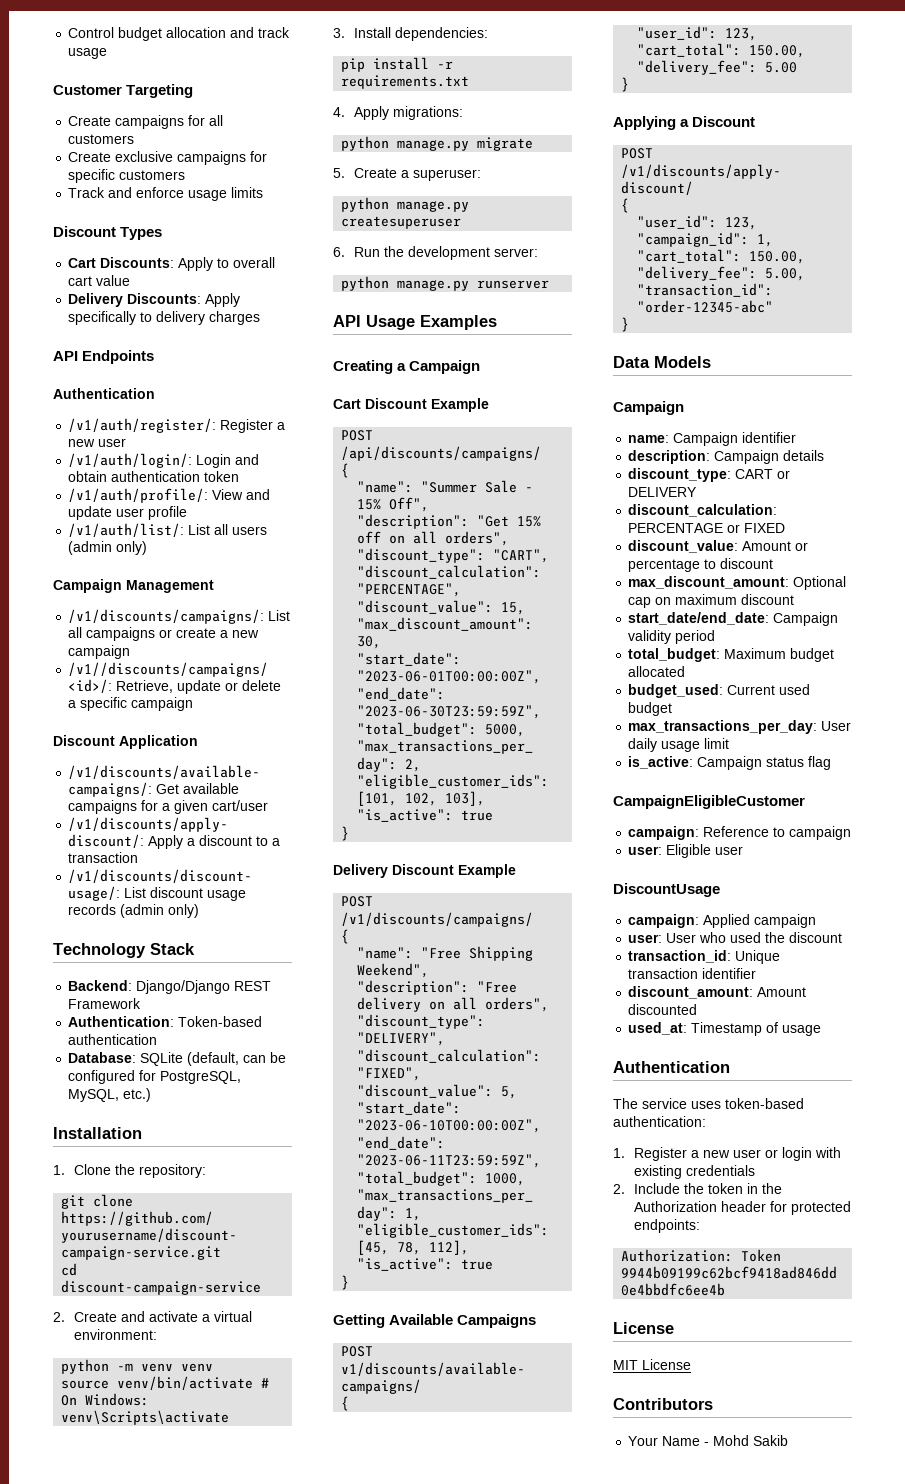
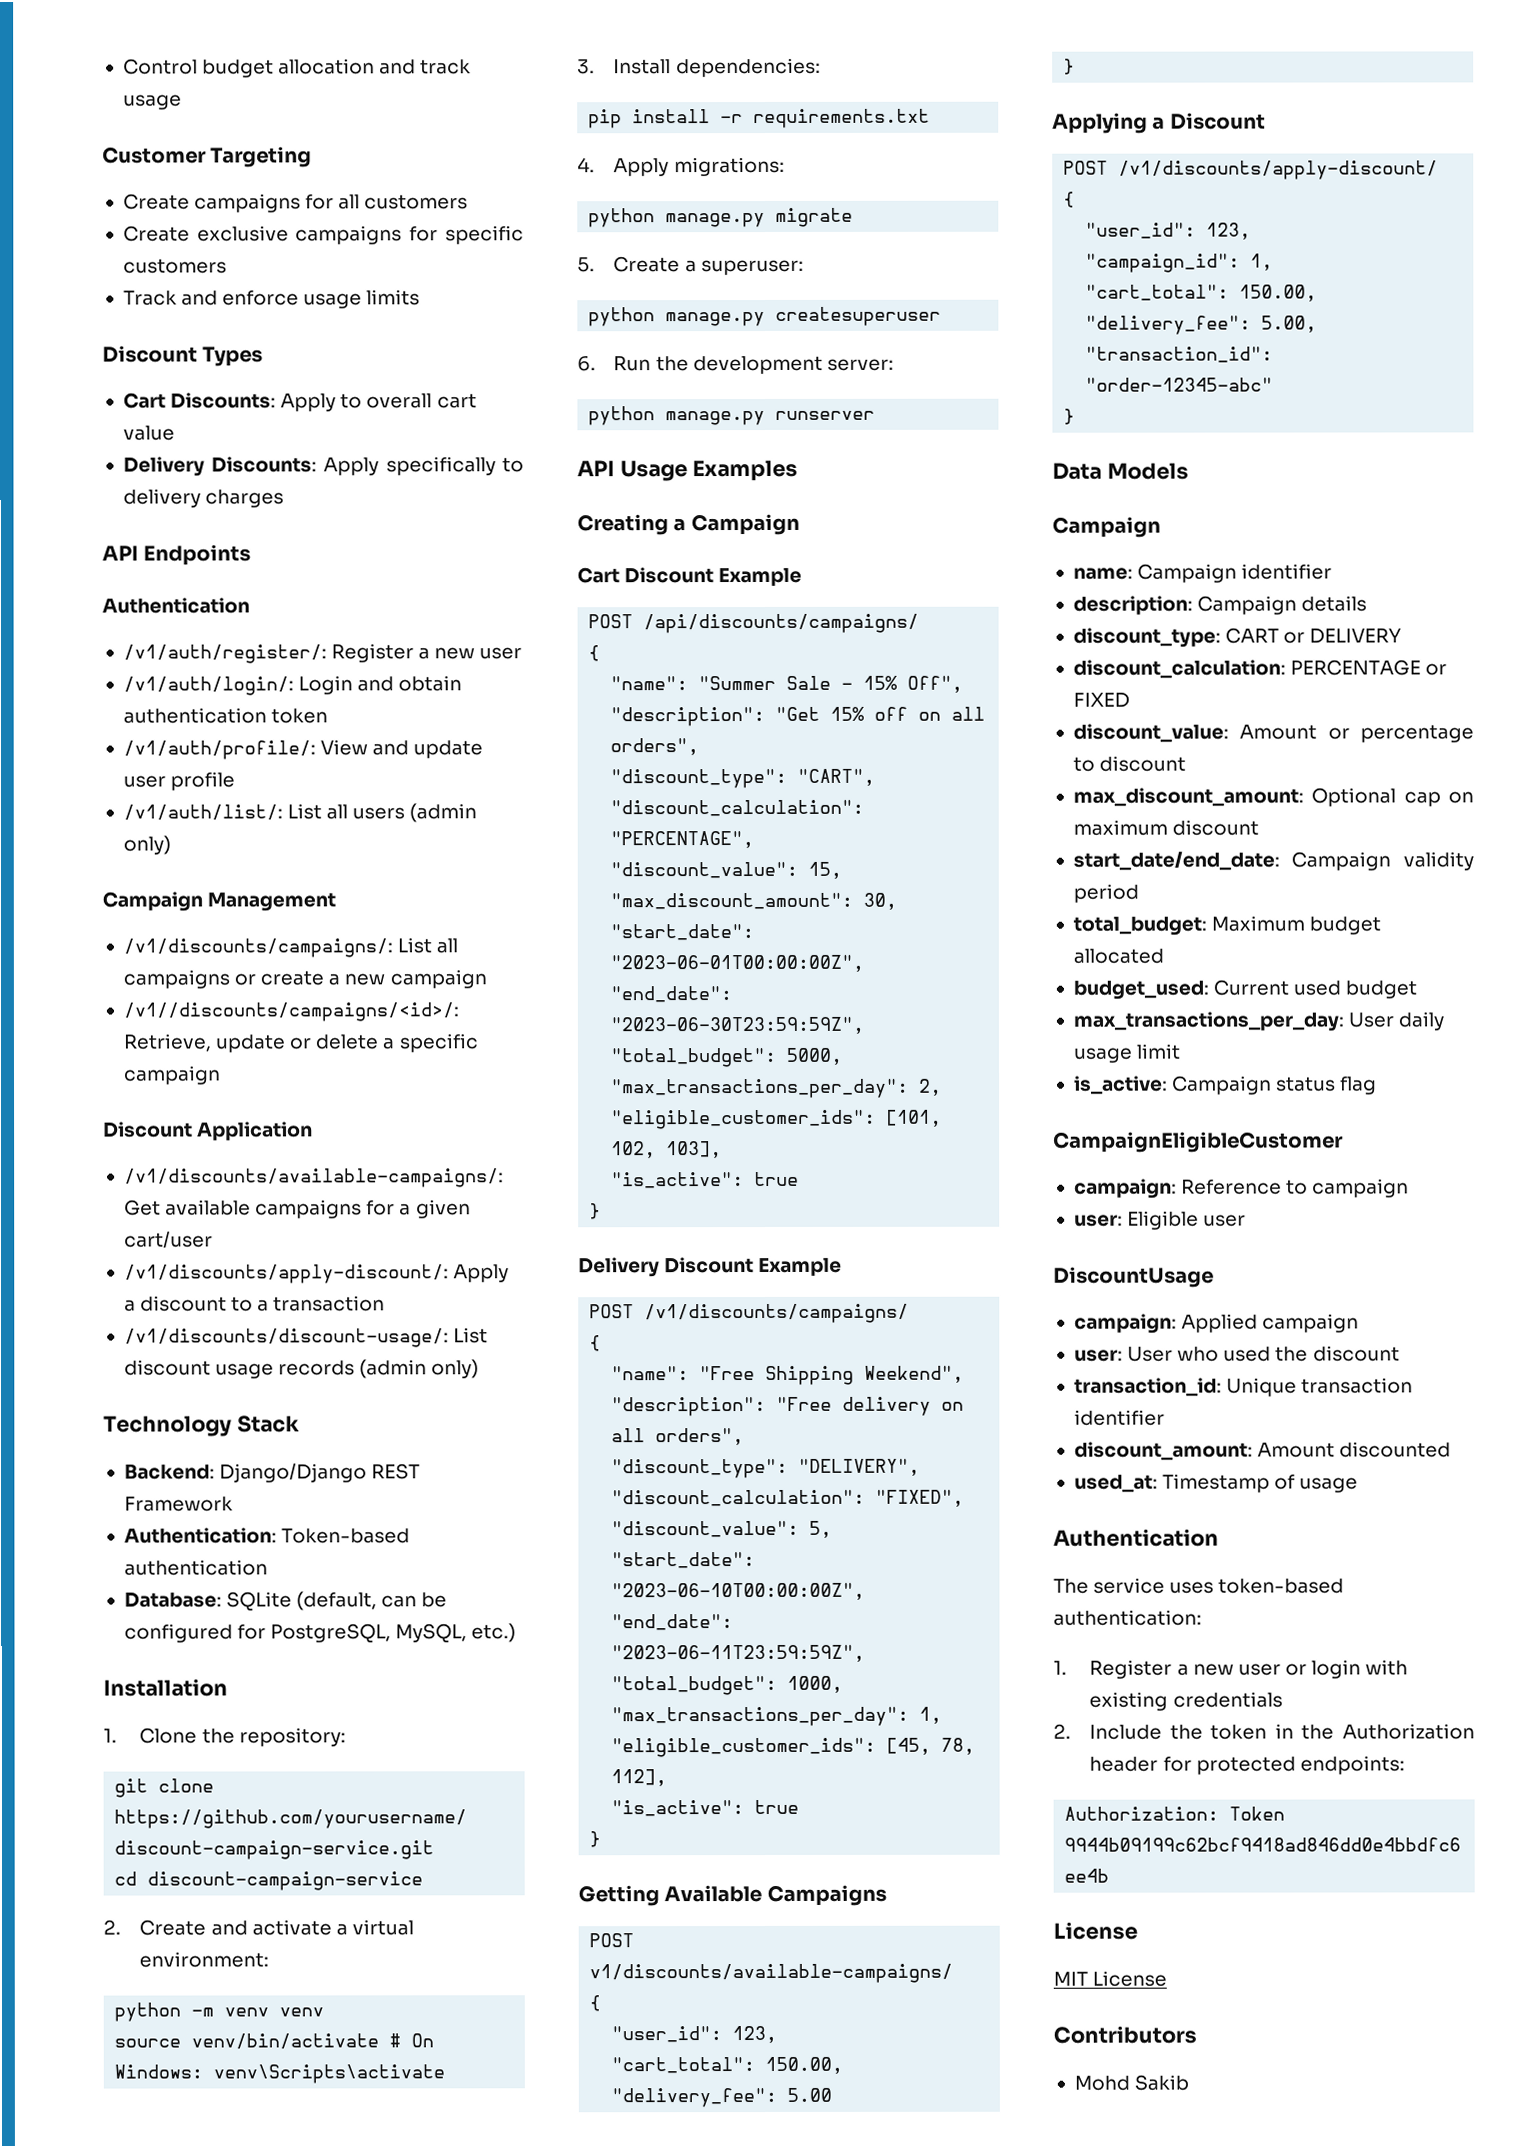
[628,1436,710,1446] Your Name - -> (1197, 2034) none

